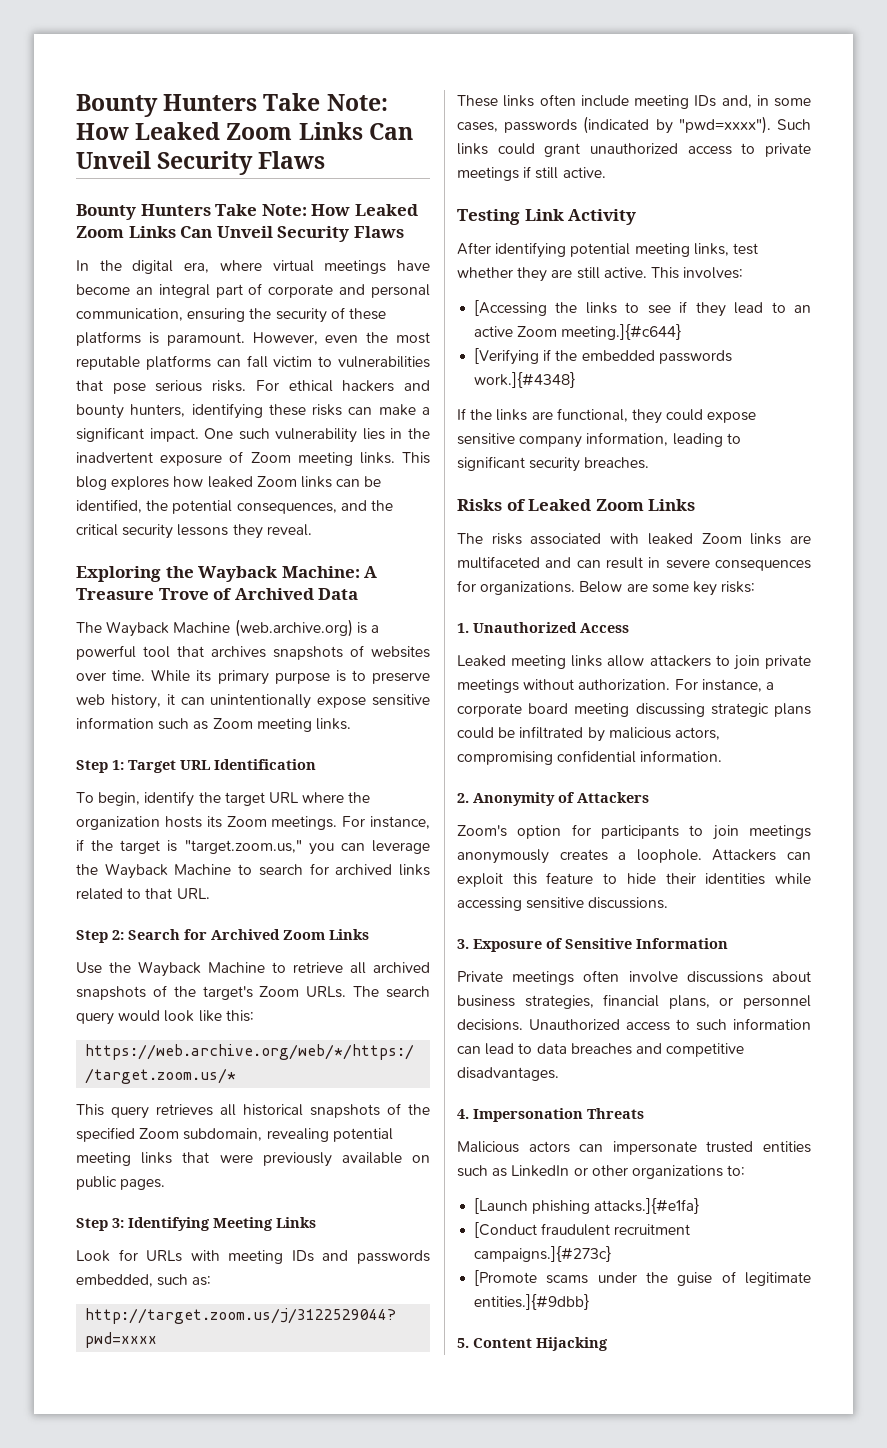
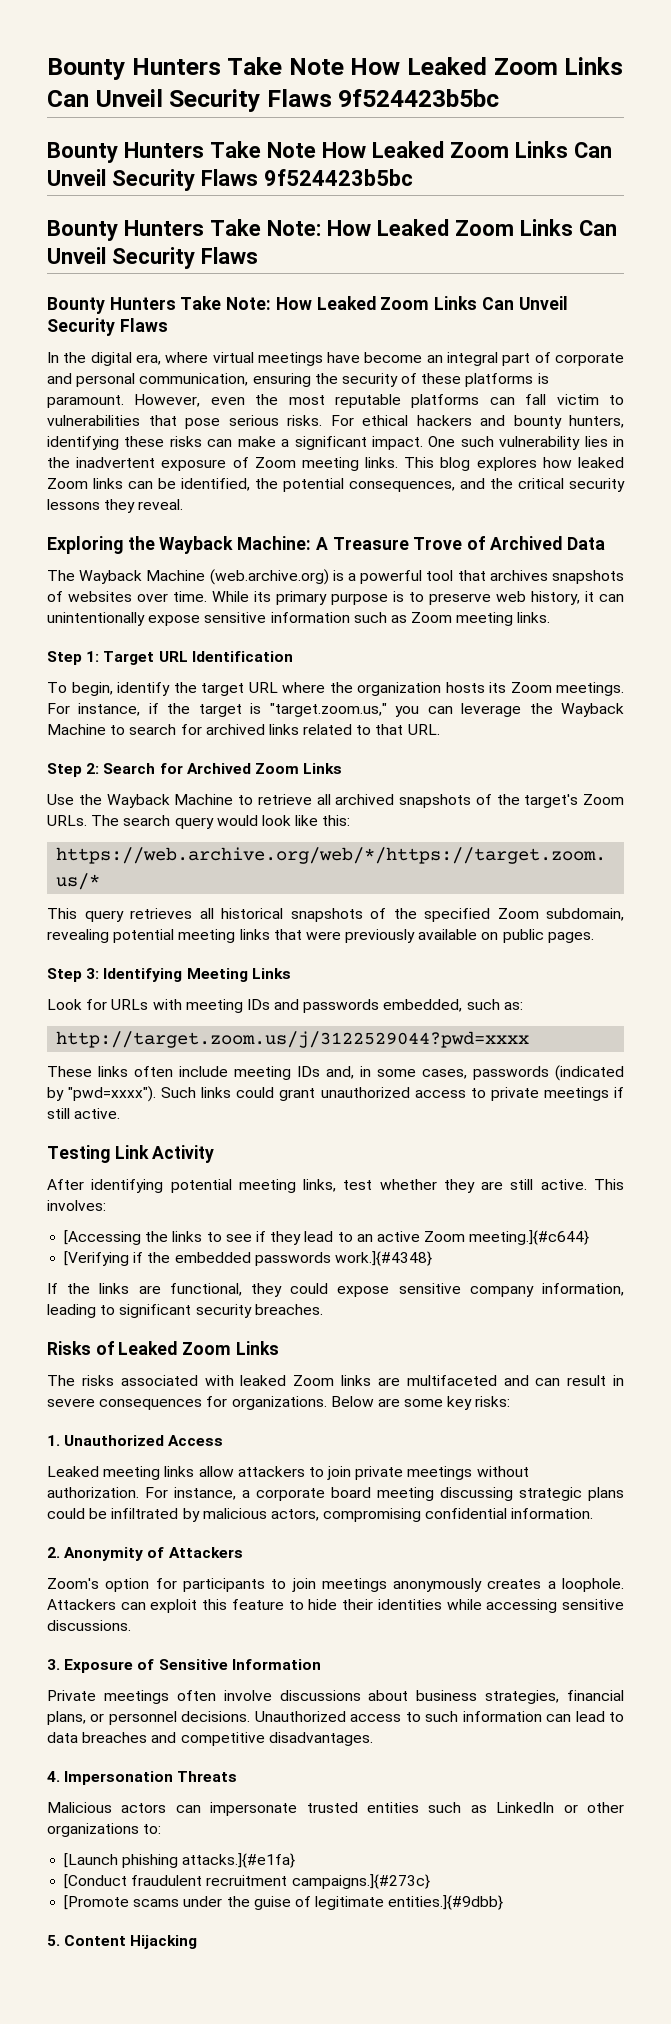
[76,93,321,117] Bounty Hunters Take -> [47,57,624,80] [47,89,500,112] [47,141,612,163] [47,169,413,191] [47,219,261,241] Bounty Hunters Take Note How Leaked Zoom Links Can Unveil Security Flaws 9f524423b5bc // Bounty Hunters Take Note How Leaked Zoom Links Can Unveil Security Flaws 9f524423b5bc // Bounty Hunters Take

